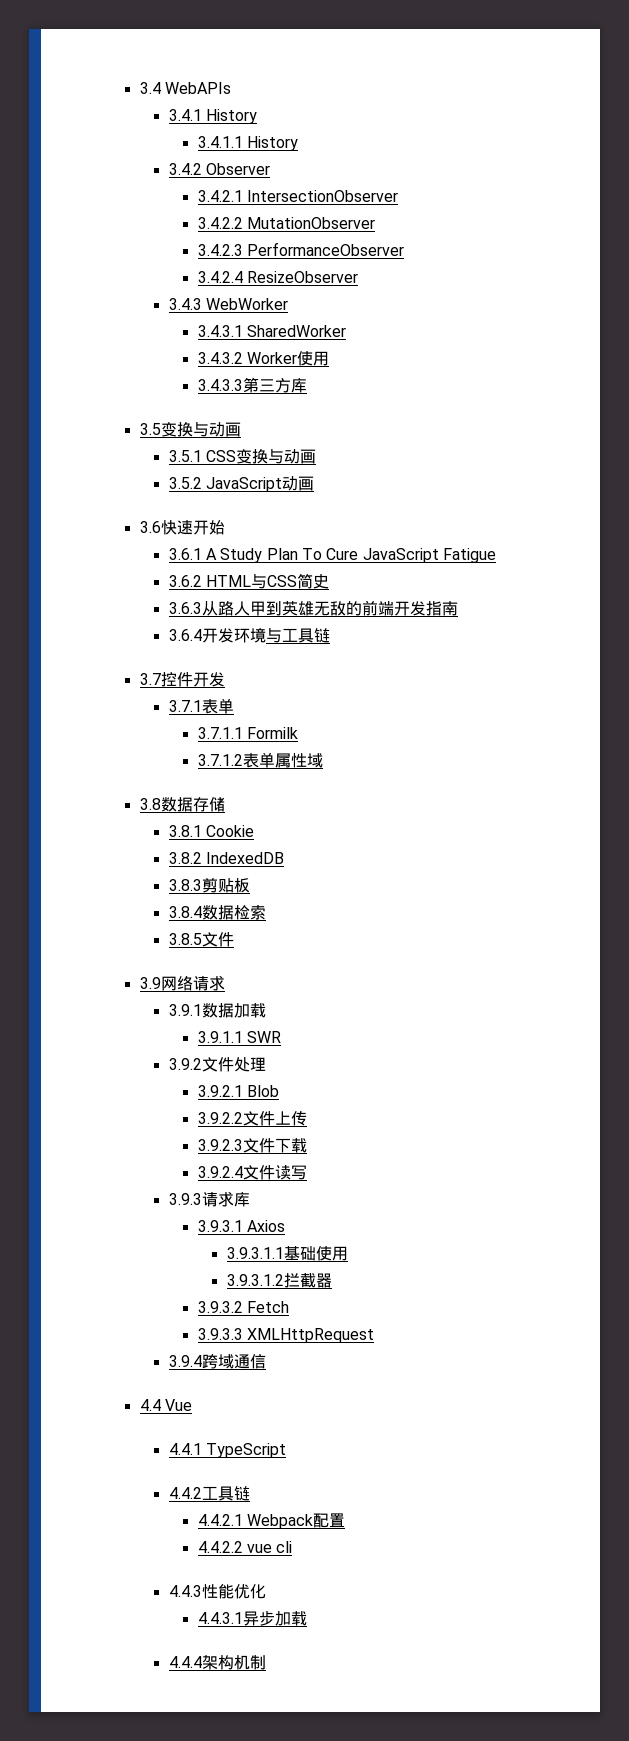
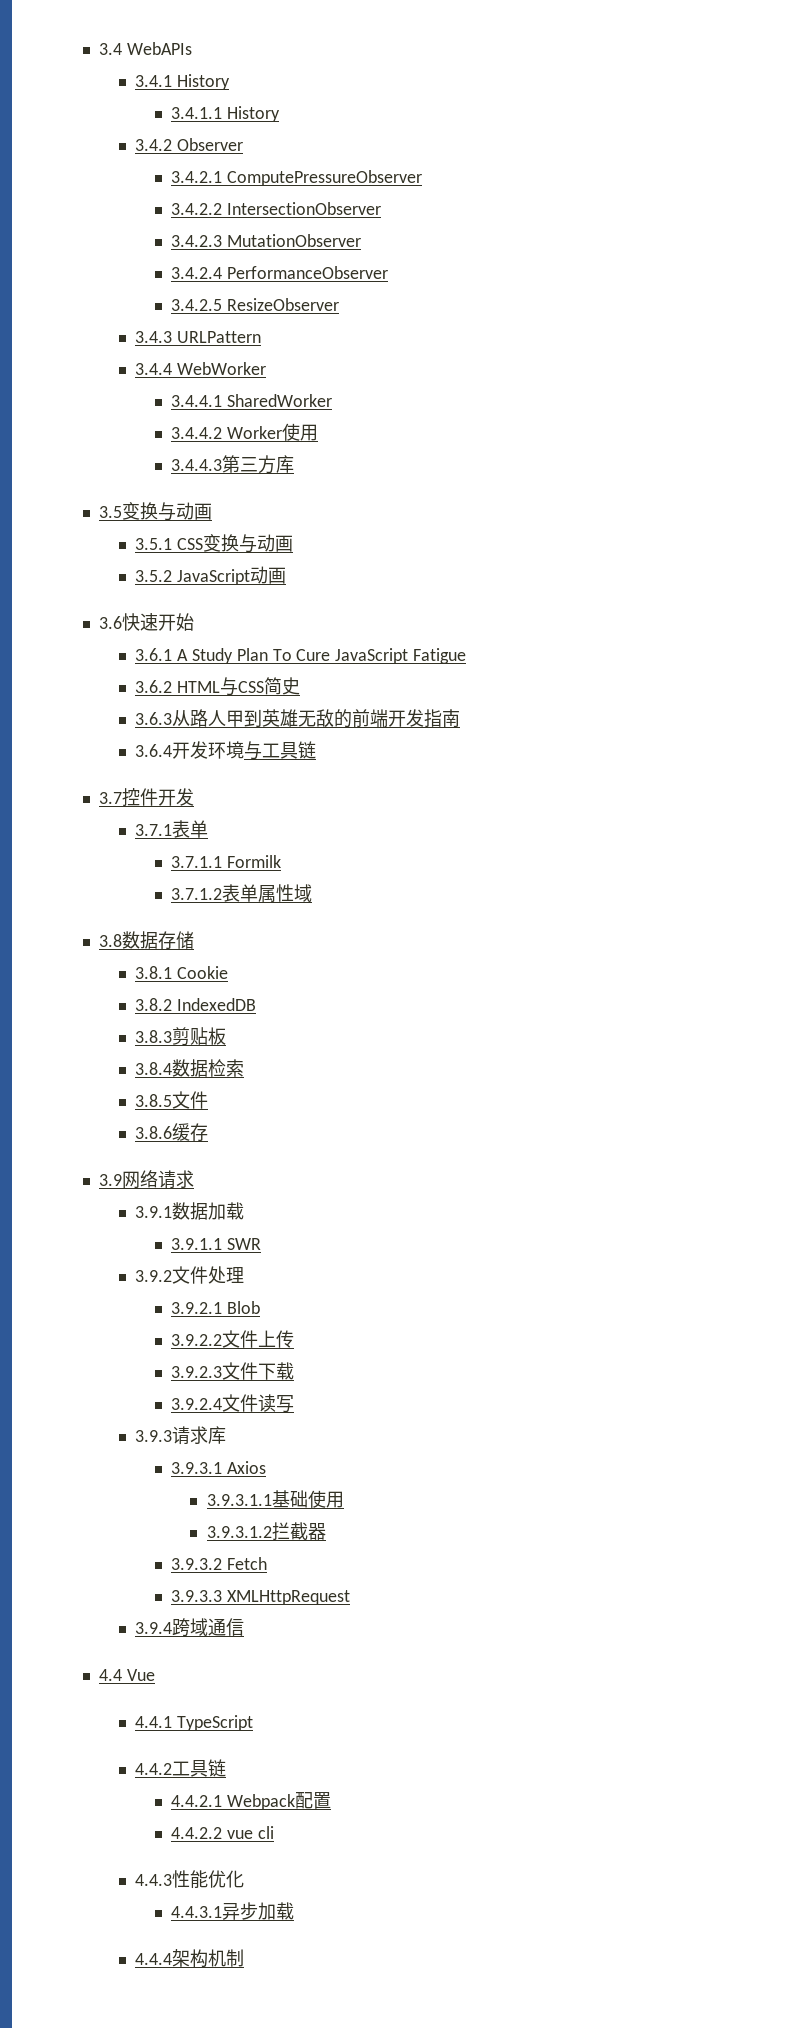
(243, 196) none -> [226,170,422,186] [170,203,222,215] ComputePressureObserver // 3.4.2.2
[197,217,243,229] 3.4.2.2 -> [170,235,222,247] 3.4.2.3
[197,244,243,256] 3.4.2.3 -> [170,267,222,279] 3.4.2.4
[197,271,243,283] 3.4.2.4 -> [170,299,222,311] 3.4.2.5
(202, 304) none -> [177,331,262,343] [135,363,173,375] URLPattern // 3.4.4
[197,325,243,337] 3.4.3.1 -> [170,395,222,407] 3.4.4.1
[197,352,243,364] 3.4.3.2 -> [170,427,222,439] 3.4.4.2
[197,379,243,391] 3.4.3.3 -> [170,459,222,471] 3.4.4.3
(234, 939) none -> [135,1123,209,1141] // 3.8.6缓存

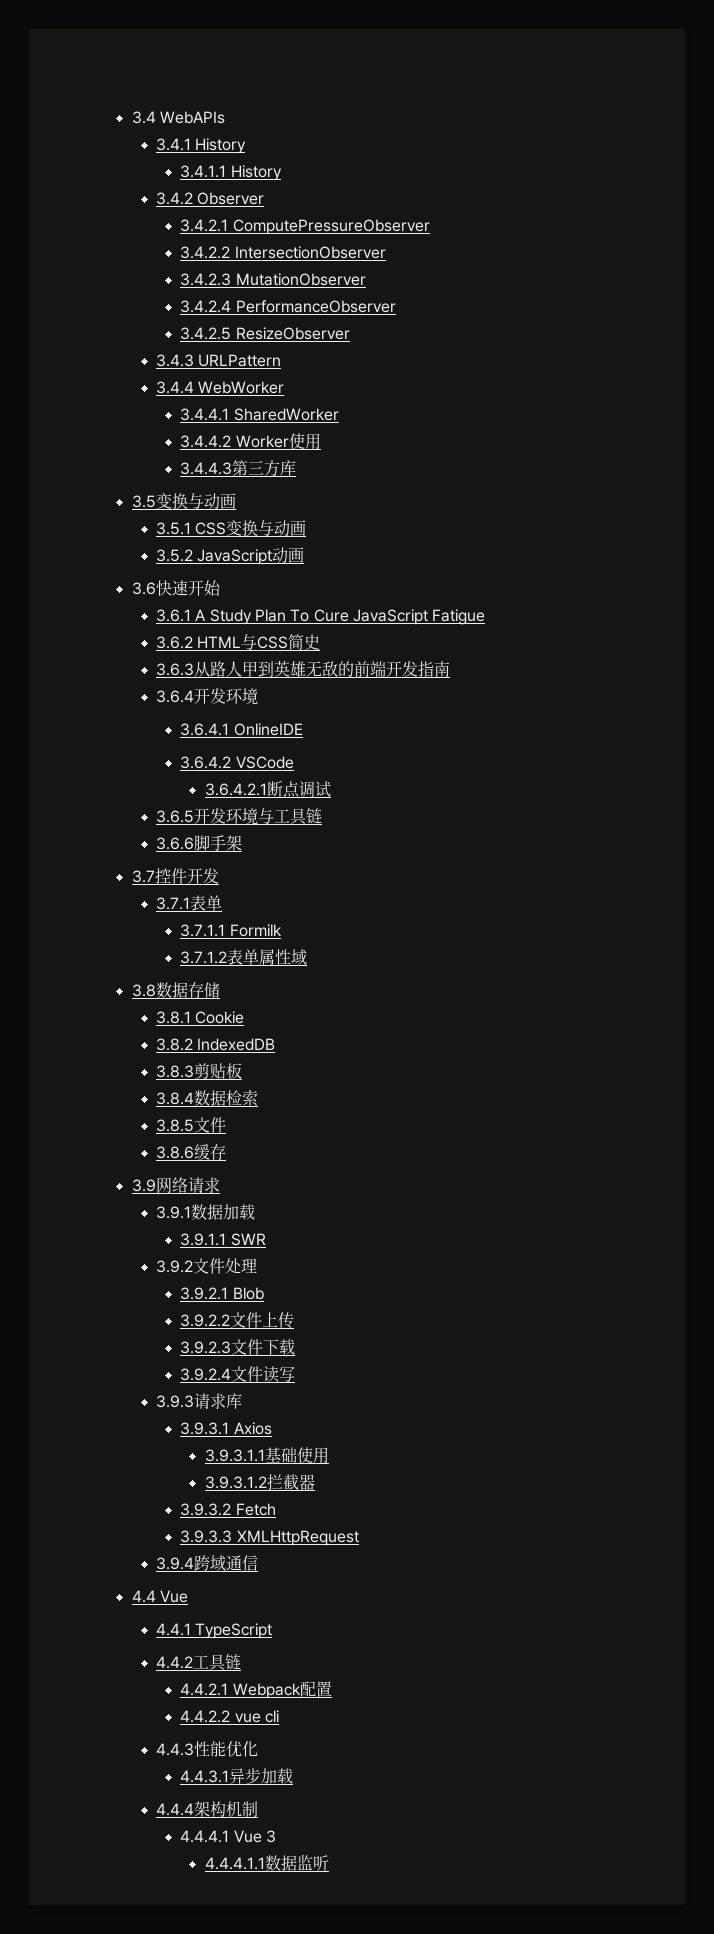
(245, 750) none -> [180,723,303,736] [180,756,294,769] [204,781,331,798] [156,808,259,825] // 3.6.4.1 OnlineIDE // 3.6.4.2 VSCode // 3.6.4.2.1断点调试 // 3.6.5开发环境
(317, 750) none -> [156,835,243,851] // 3.6.6脚手架
(245, 1958) none -> [180,1830,276,1843] [204,1854,329,1871] // 4.4.4.1 Vue 3 // 4.4.4.1.1数据监听

